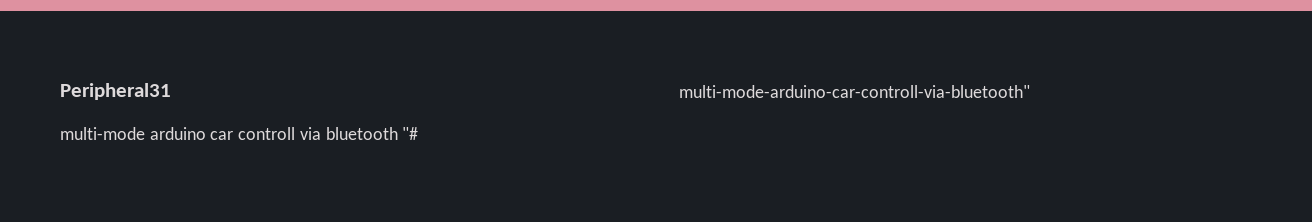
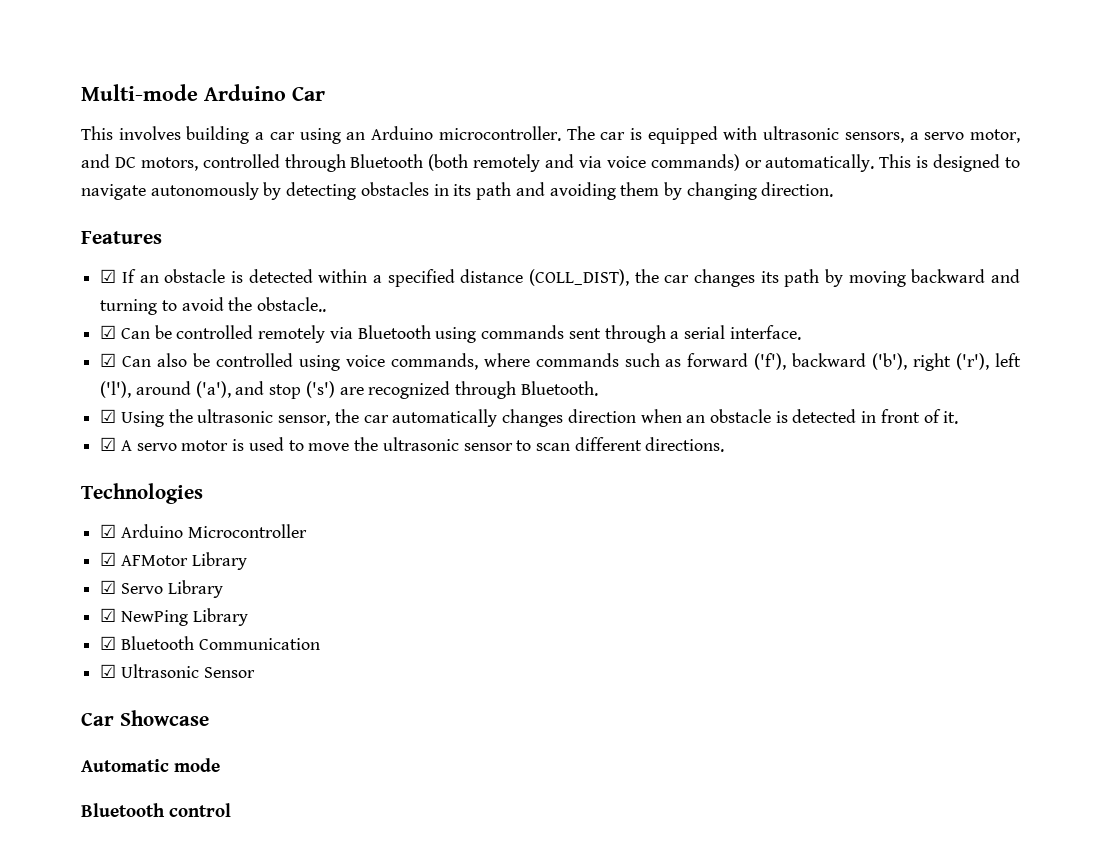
[60,83,171,100] [60,127,419,140] [679,85,1030,98] Peripheral31 // multi-mode arduino car controll via bluetooth "# multi-mode-arduino-car-controll-via-bluetooth" -> [81,84,325,101] [81,126,1020,144] [81,154,1020,172] [81,182,834,200] [81,231,162,244] [100,269,1021,287] [100,297,327,315] [100,325,801,343] [100,353,1021,371] [100,381,598,399] [100,409,959,427] [100,437,725,452] [81,483,203,504] [100,524,307,538] [100,552,247,570] [100,580,223,598] [100,608,248,626] [100,636,320,650] [100,664,255,678] [81,710,209,726] [81,758,221,772] [81,803,232,817] Multi-mode Arduino Car // This involves building a car using an Arduino microcontroller. The car is equipped with ultrasonic sensors, a servo motor, and DC motors, controlled through Bluetooth (both remotely and via voice commands) or automatically. This is designed to navigate autonomously by detecting obstacles in its path and avoiding them by changing direction. // Features // ☑ If an obstacle is detected within a specified distance (COLL_DIST), the car changes its path by moving backward and turning to avoid the obstacle.. // ☑ Can be controlled remotely via Bluetooth using commands sent through a serial interface. // ☑ Can also be controlled using voice commands, where commands such as forward ('f'), backward ('b'), right ('r'), left ('l'), around ('a'), and stop ('s') are recognized through Bluetooth. // ☑ Using the ultrasonic sensor, the car automatically changes direction when an obstacle is detected in front of it. // ☑ A servo motor is used to move the ultrasonic sensor to scan different directions. // Technologies // ☑ Arduino Microcontroller // ☑ AFMotor Library // ☑ Servo Library // ☑ NewPing Library // ☑ Bluetooth Communication // ☑ Ultrasonic Sensor // Car Showcase // Automatic mode // Bluetooth control

